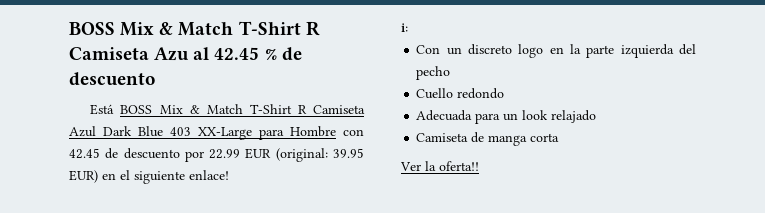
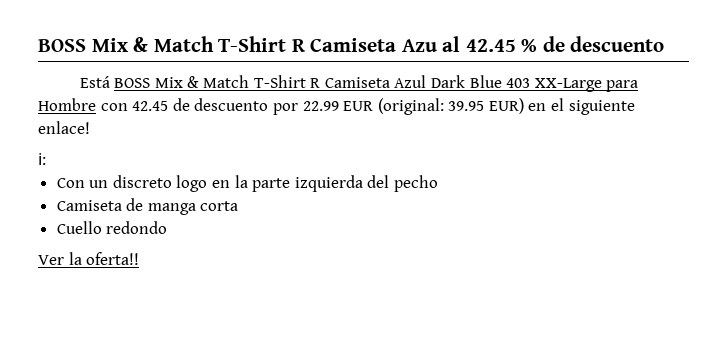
[416,88,505,99] [416,110,597,124] // Cuello redondo // Adecuada para un look relajado -> (439, 183) none
(560, 137) none -> [56,221,168,234] // Cuello redondo

